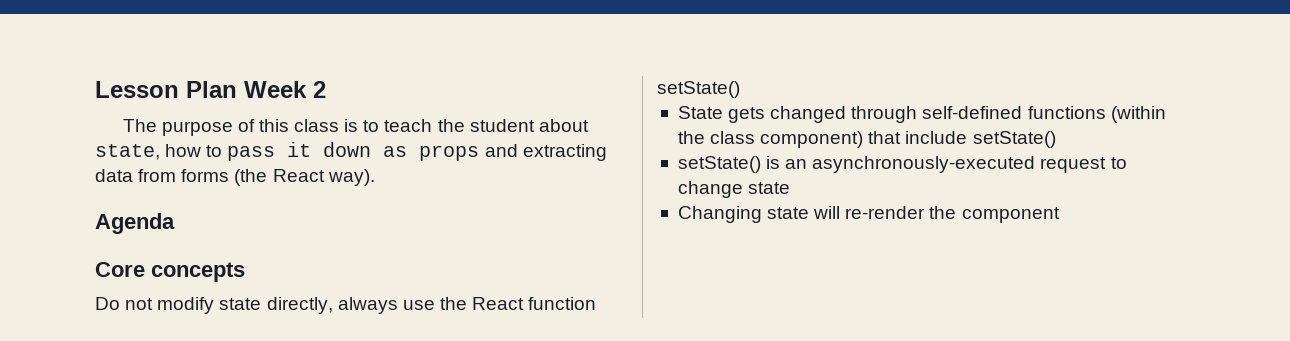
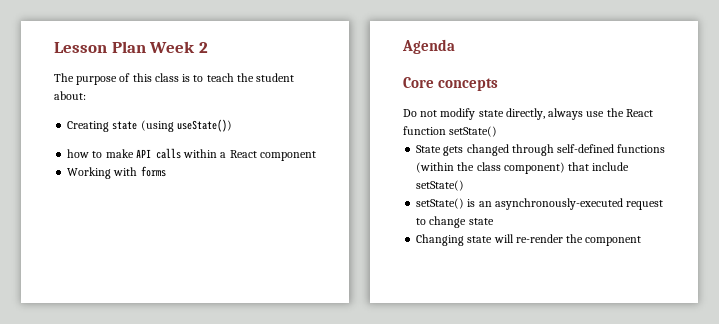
[538,119,589,132] [95,142,607,161] [95,169,375,186] about state, how to pass it down as props and extracting data from forms (the React way). -> [54,91,86,100] [67,119,232,132] [67,148,316,161] [67,166,166,179] about: // Creating state (using useState()) // how to make API calls within a React component // Working with forms

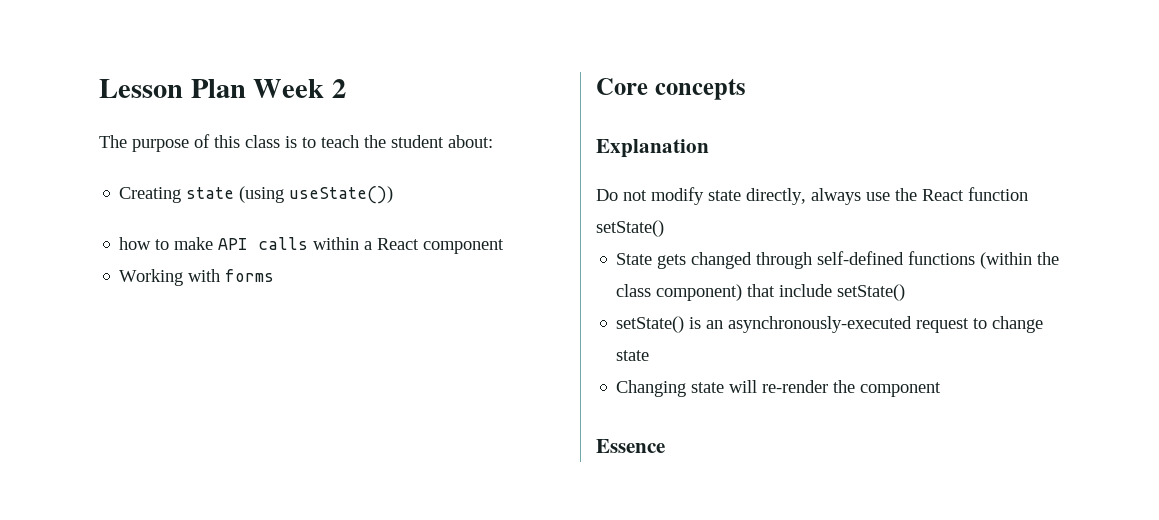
[402,39,455,54] // Agenda -> (275, 275) none
(499, 84) none -> [596,139,709,158] // Explanation
(642, 241) none -> [596,439,665,453] // Essence

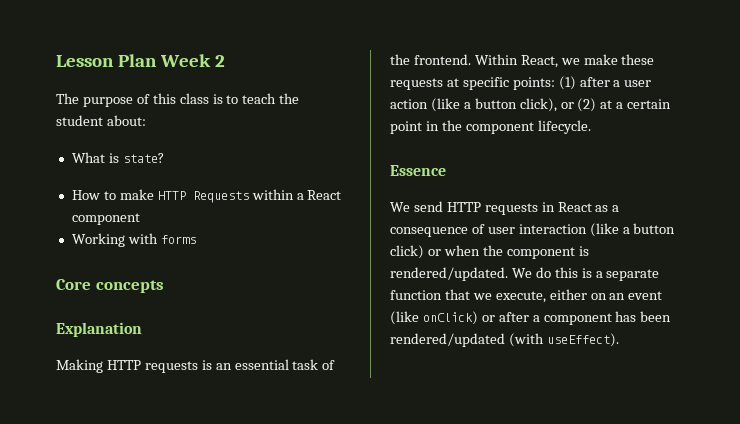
[119,186,394,204] [119,237,309,250] Creating state (using useState()) // how to make API calls -> [71,152,164,163] [71,189,249,203] What is state? // How to make HTTP Requests
[596,187,1028,205] [596,220,664,237] [616,251,1060,269] [616,284,906,301] [616,316,1044,333] [616,350,650,361] [616,380,942,397] Do not modify state directly, always use the React function setState() // State gets changed through self-defined functions (within the class component) that include setState() // setState() is an asynchronously-executed request to change state // Changing state will re-render the component -> [56,359,336,373] [390,54,655,68] [390,76,652,90] [390,98,672,112] [390,120,591,134] Making HTTP requests is an essential task of the frontend. Within React, we make these requests at specific points: (1) after a user action (like a button click), or (2) at a certain point in the component lifecycle.
(665, 446) none -> [390,201,620,215] [390,223,676,237] [390,245,589,259] [390,267,660,281] [390,289,663,303] [390,311,672,325] [390,333,619,347] // We send HTTP requests in React as a consequence of user interaction (like a button click) or when the component is rendered/updated. We do this is a separate function that we execute, either on an event (like onClick) or after a component has been rendered/updated (with useEffect).

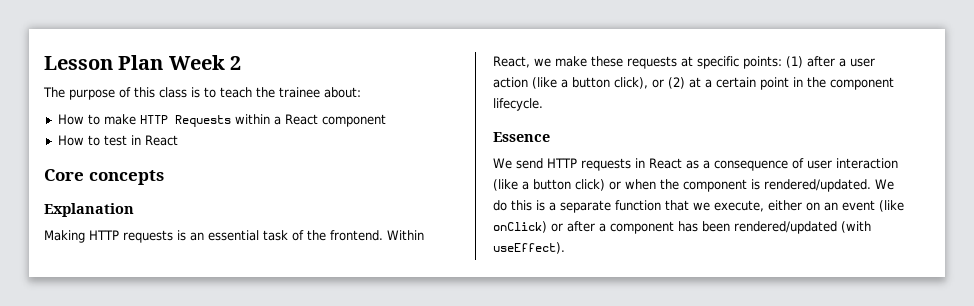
[56,115,103,126] student -> [279,87,320,98] trainee
[71,152,164,163] // What is state? -> (361, 92) none
[71,233,196,247] Working with forms -> [57,135,178,146] How to test in React

